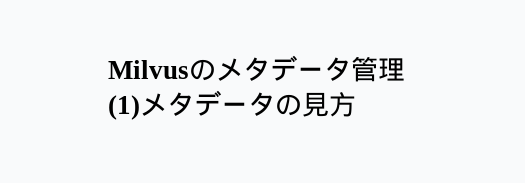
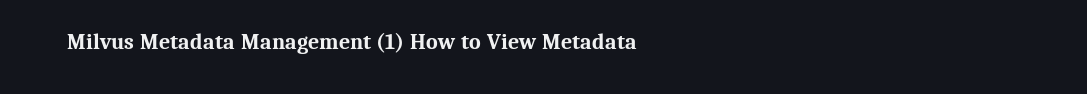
[189,55,405,82] [108,90,356,120] のメタデータ管理(1)メタデータの見方 -> [139,32,637,54] Metadata Management (1) How to View Metadata

